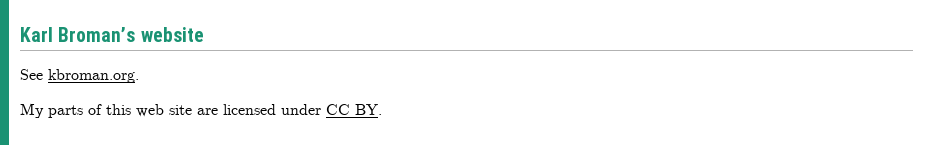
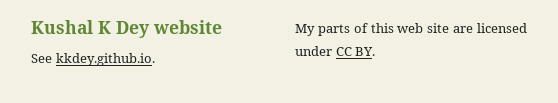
[20,27,136,42] Karl Broman’s -> [31,20,150,38] Kushal K Dey
[48,69,139,83] kbroman.org. -> [55,53,155,66] kkdey.github.io.

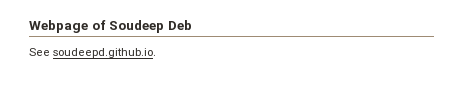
[31,20,222,38] [31,53,155,66] [295,23,527,36] [295,46,376,56] Kushal K Dey website // See kkdey.github.io. // My parts of this web site are licensed under CC BY. -> [29,20,192,33] [29,48,157,58] Webpage of Soudeep Deb // See soudeepd.github.io.

